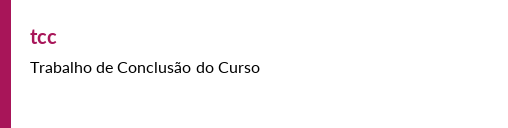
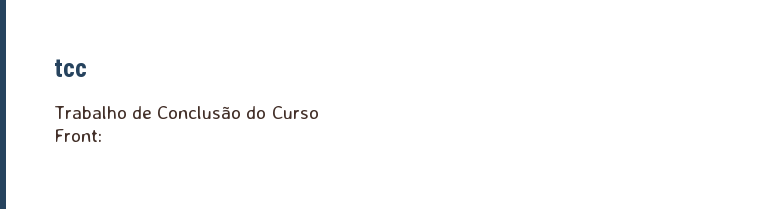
(260, 67) none -> [54,129,102,142] // Front:

